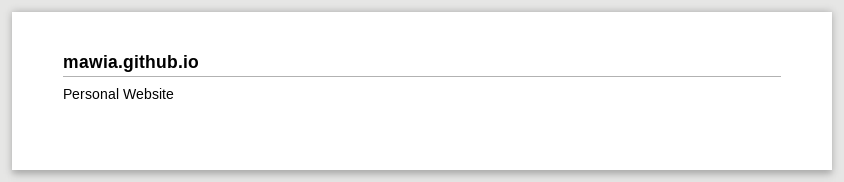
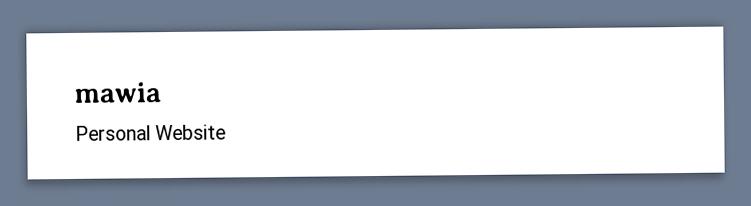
[63,55,199,72] mawia.github.io -> [74,82,161,103] mawia

